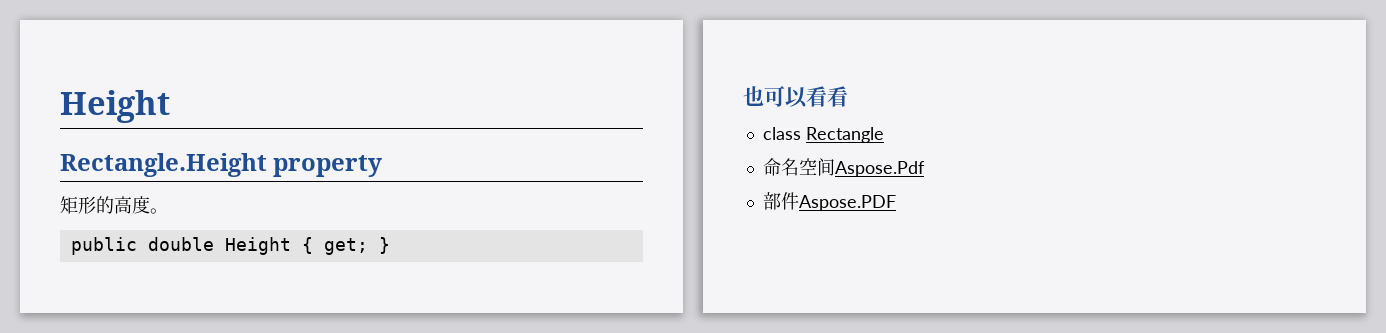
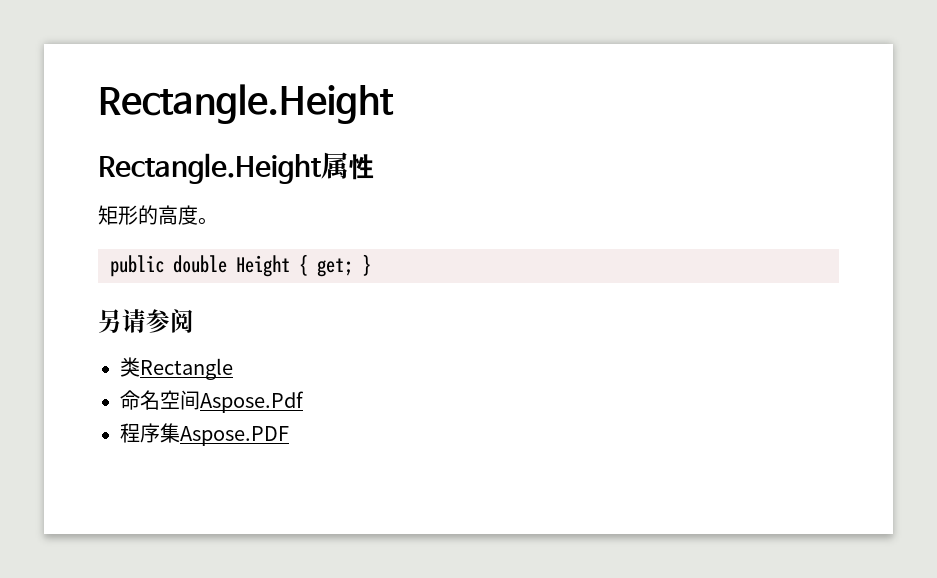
[60,90,170,123] [60,153,383,177] Height // Rectangle.Height property -> [98,84,394,124] [98,152,374,184] Rectangle.Height // Rectangle.Height属性
[743,86,848,108] [762,127,801,140] 也可以看看 // class -> [98,309,194,333] [120,357,140,377] 另请参阅 // 类
[762,192,799,210] 部件 -> [120,423,180,443] 程序集

